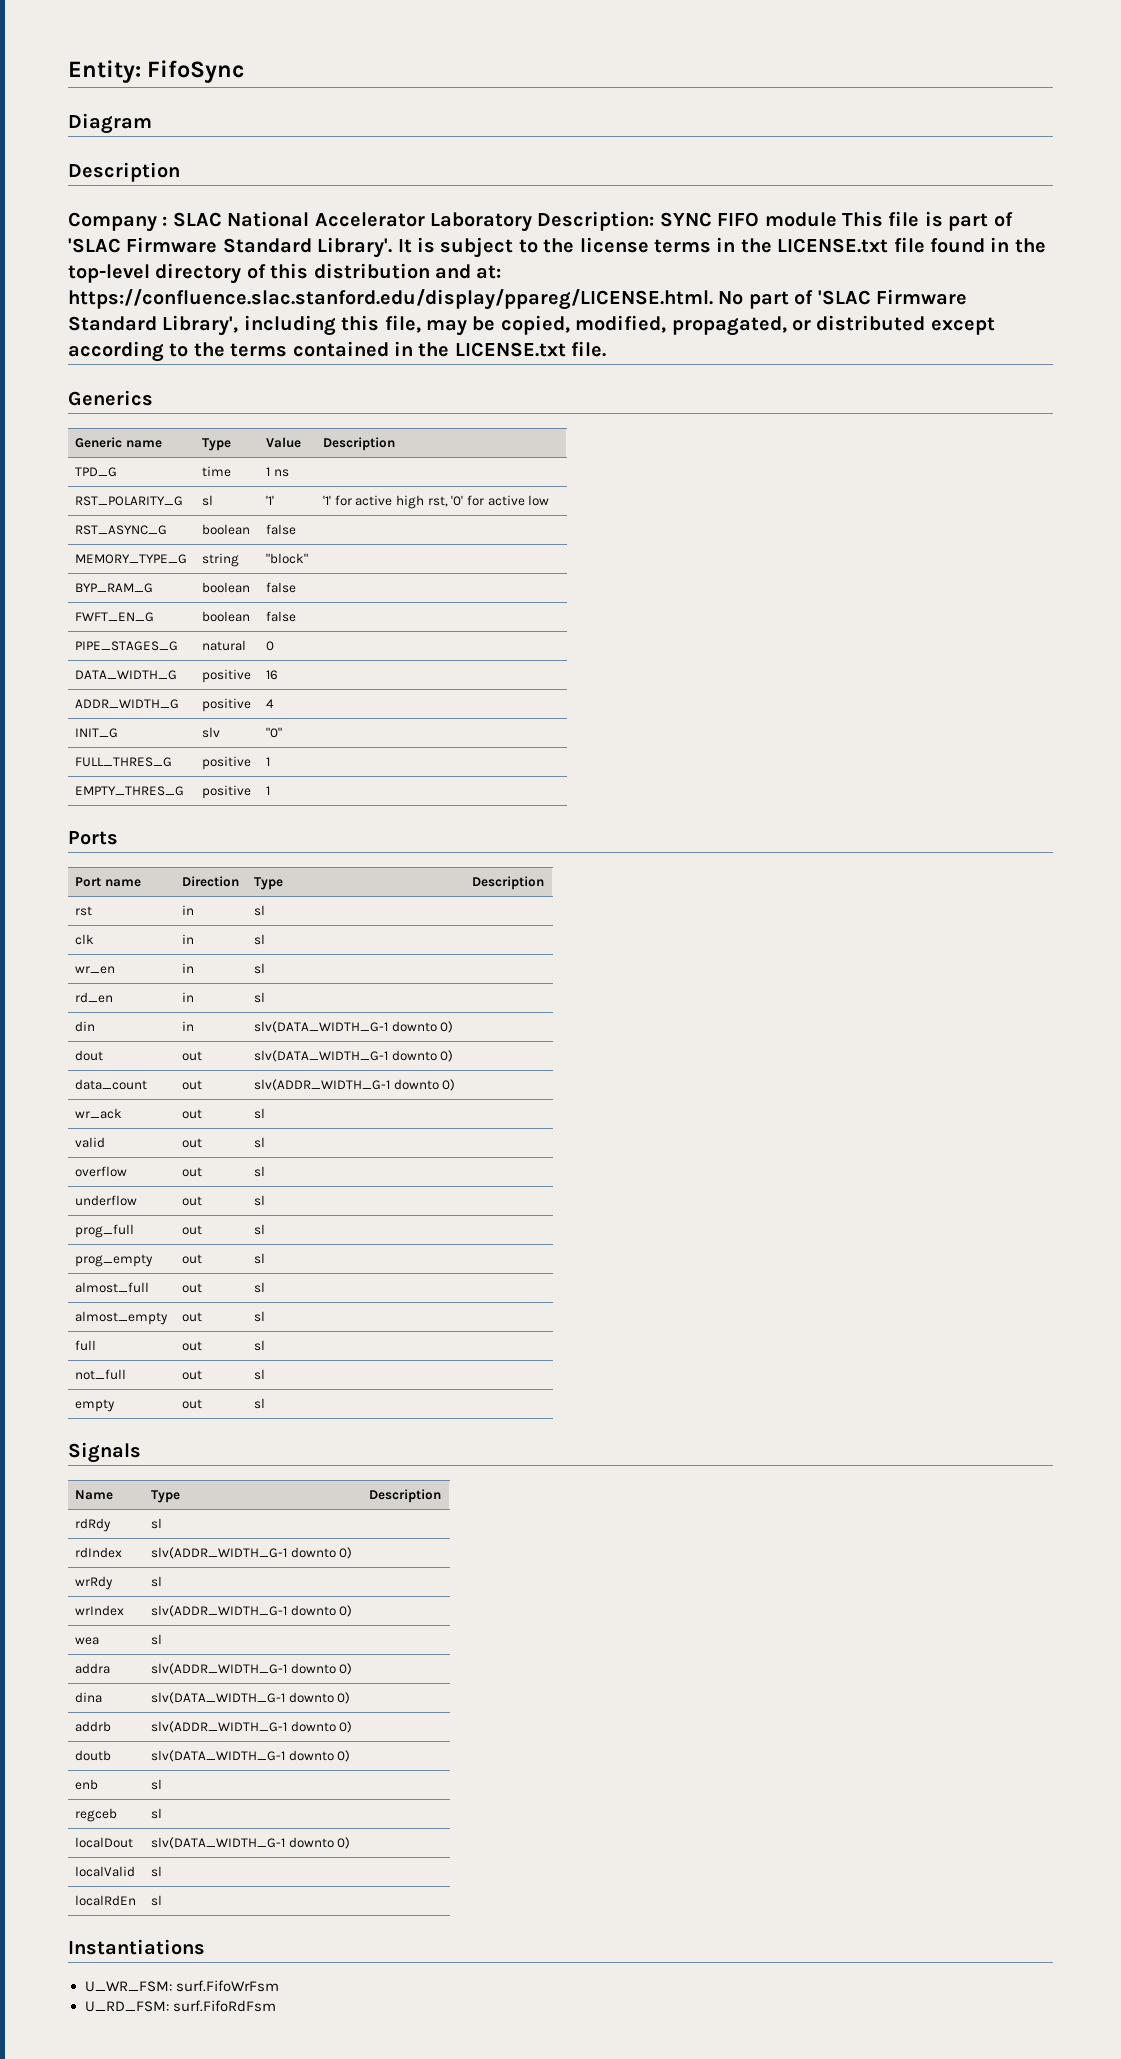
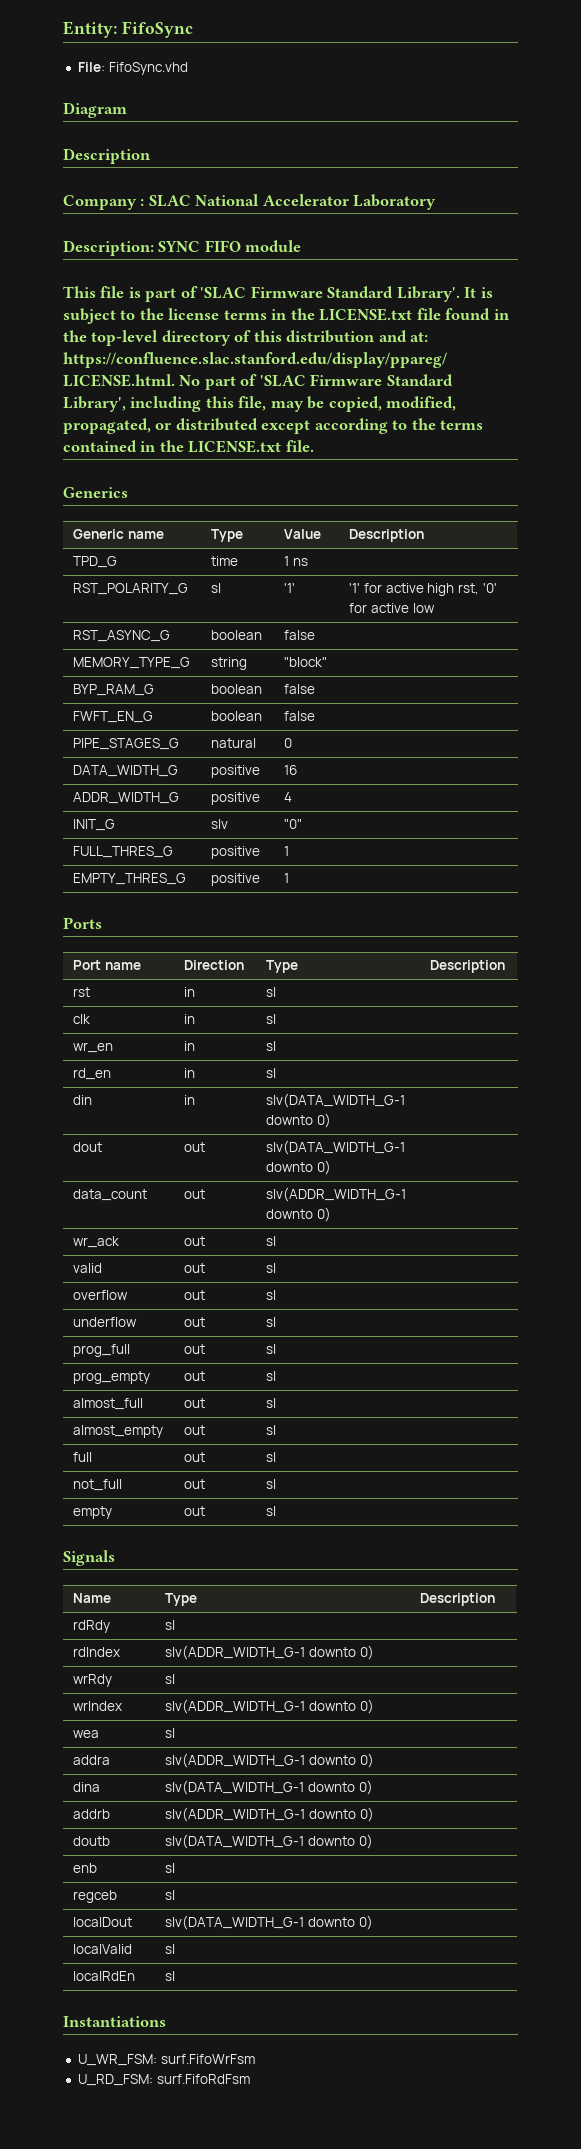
(245, 71) none -> [77,62,188,75] // File: FifoSync.vhd
(532, 222) none -> (437, 202) //
(837, 219) none -> (302, 246) //

